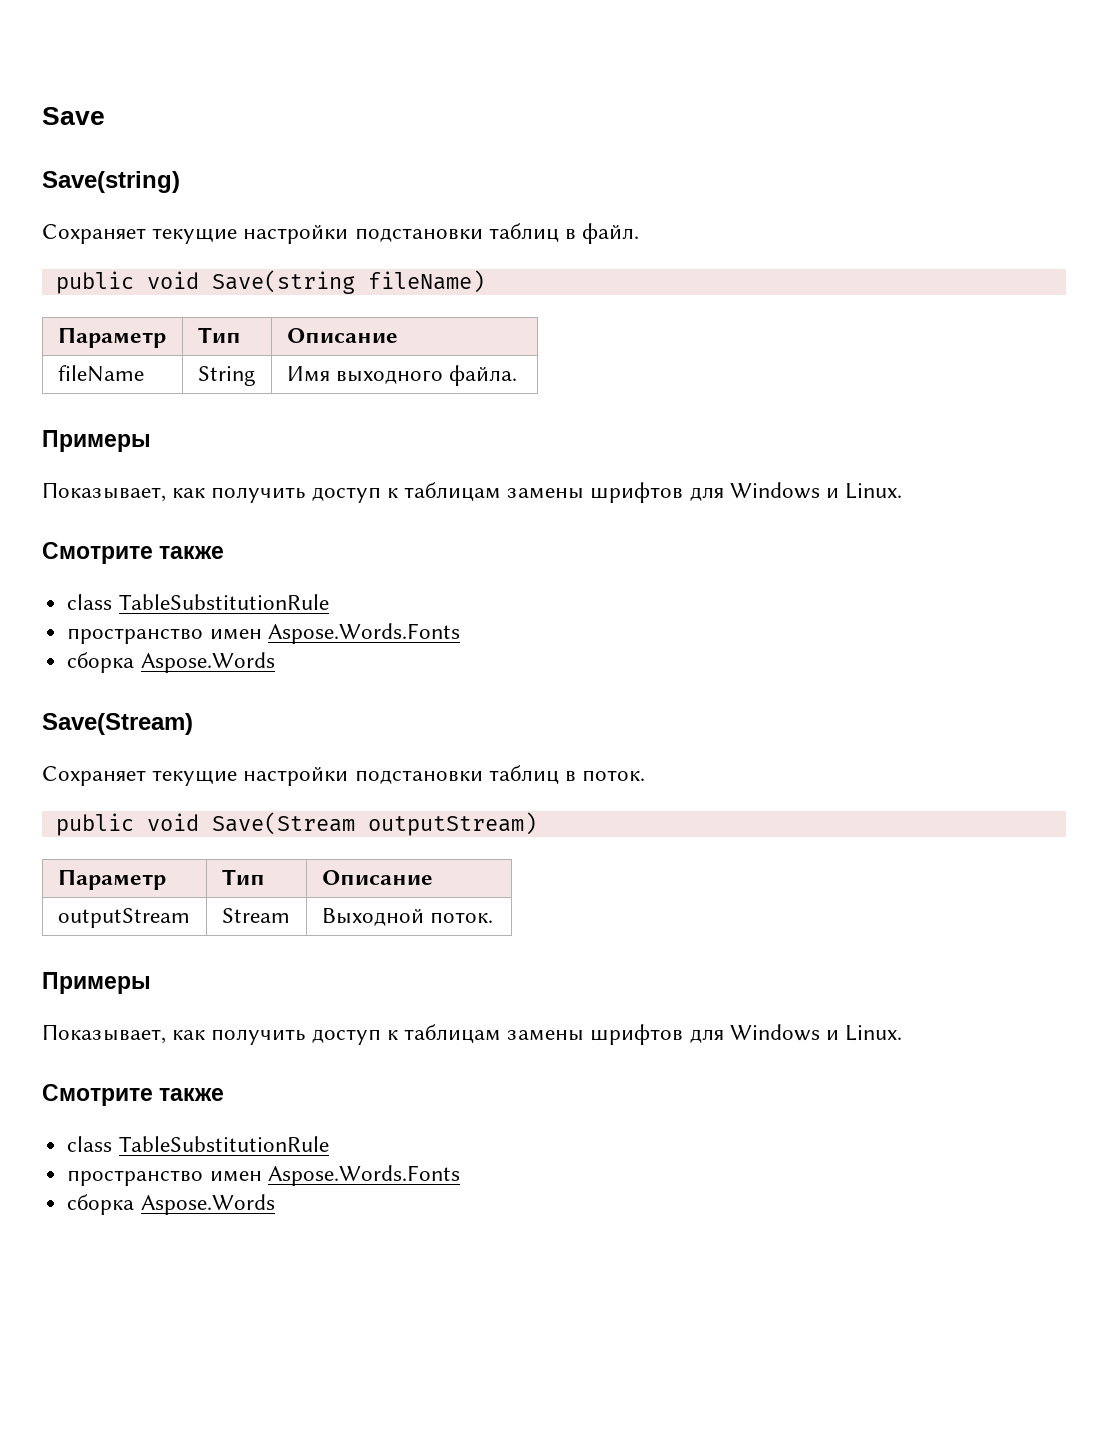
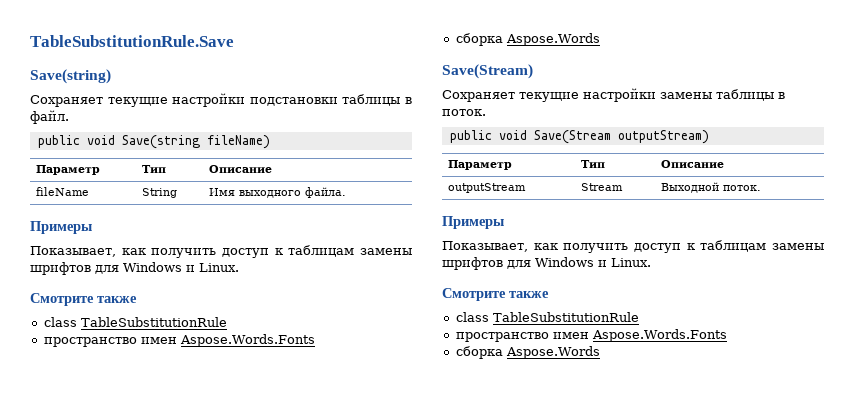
[42,107,105,125] Save -> [30,35,234,47] TableSubstitutionRule.Save
[488,223,559,242] таблиц -> [342,94,401,106] таблицы
[354,765,559,784] подстановки таблиц -> [660,89,774,101] замены таблицы

